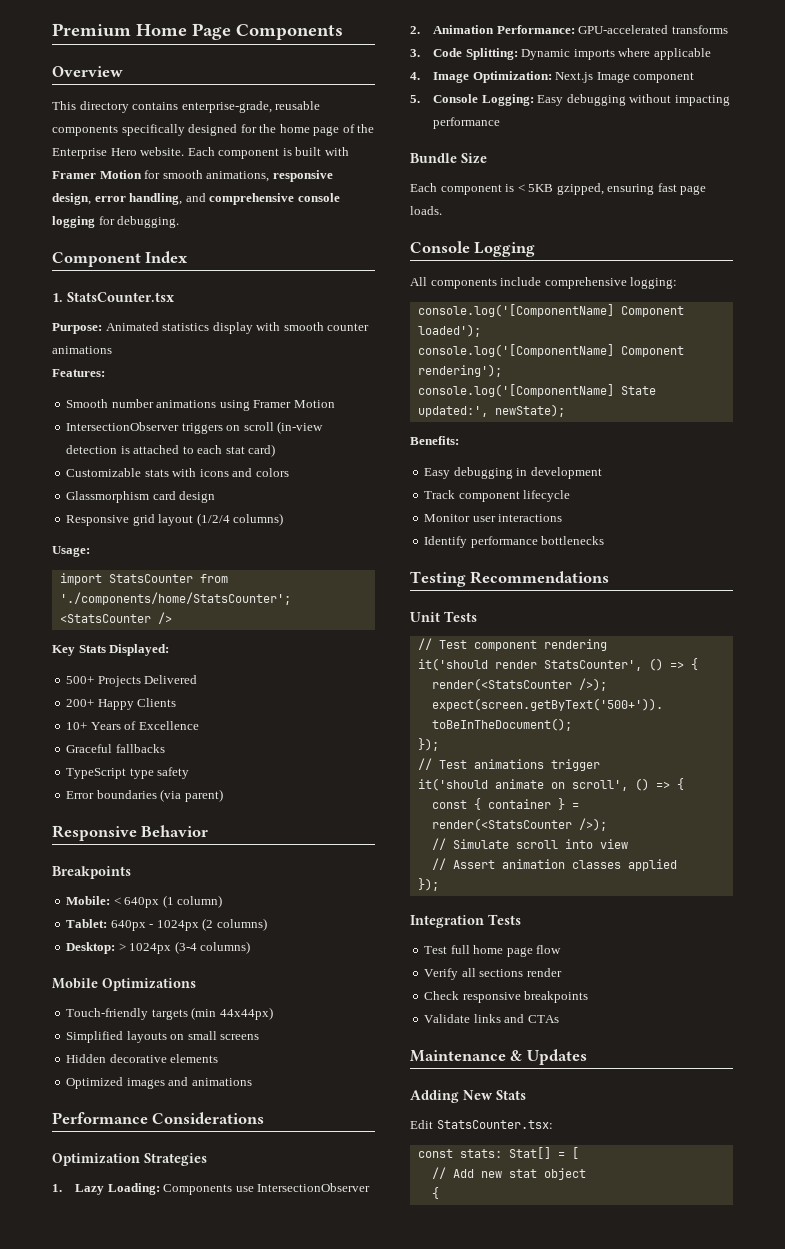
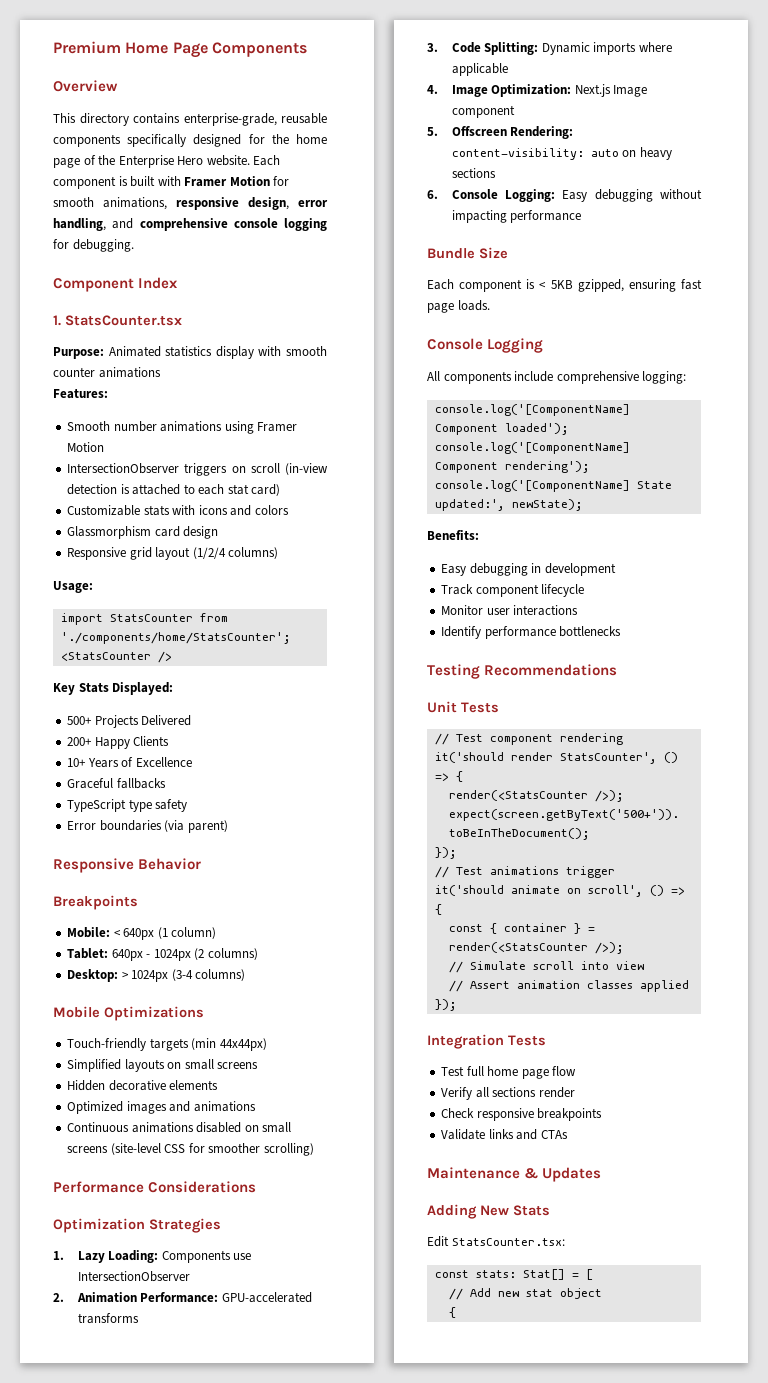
(252, 1082) none -> [67,1122,292,1133] [67,1143,314,1156] // Continuous animations disabled on small screens (site-level CSS for smoother scrolling)
(420, 99) none -> [451,126,574,139] [451,147,672,160] [451,168,496,178] [427,190,438,199] Offscreen Rendering: content-visibility: auto on heavy sections // 6.

